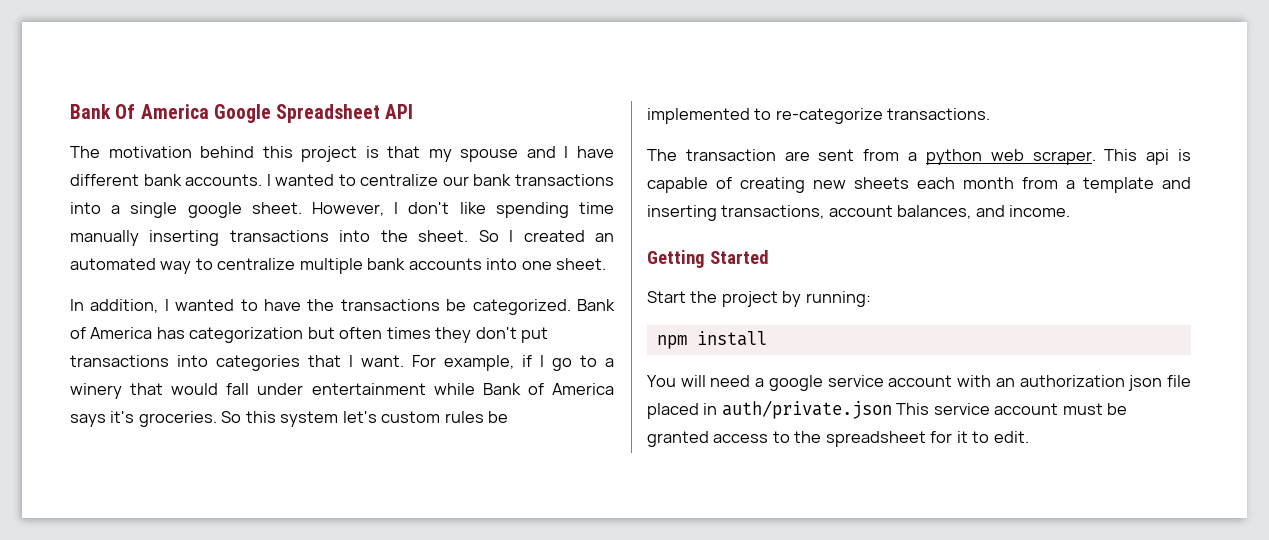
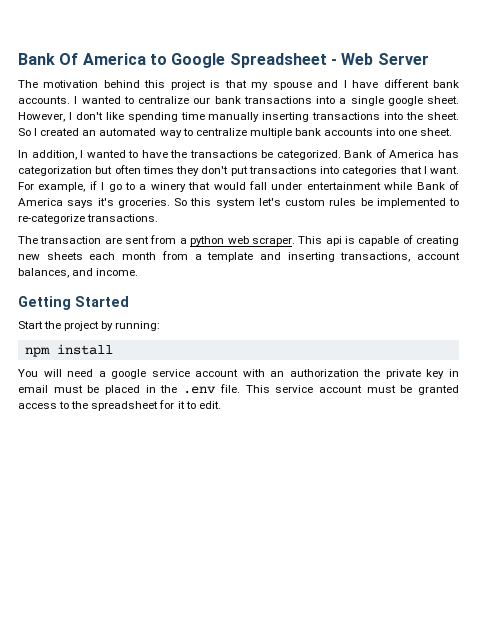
(209, 111) none -> [149,54,167,65] to
[385,104,414,119] API -> [330,53,429,65] - Web Server
[1128,375,1191,391] [647,400,892,419] json file placed in auth/private.json -> [363,369,460,379] [18,384,240,395] the private key in email must be placed in the .env file.

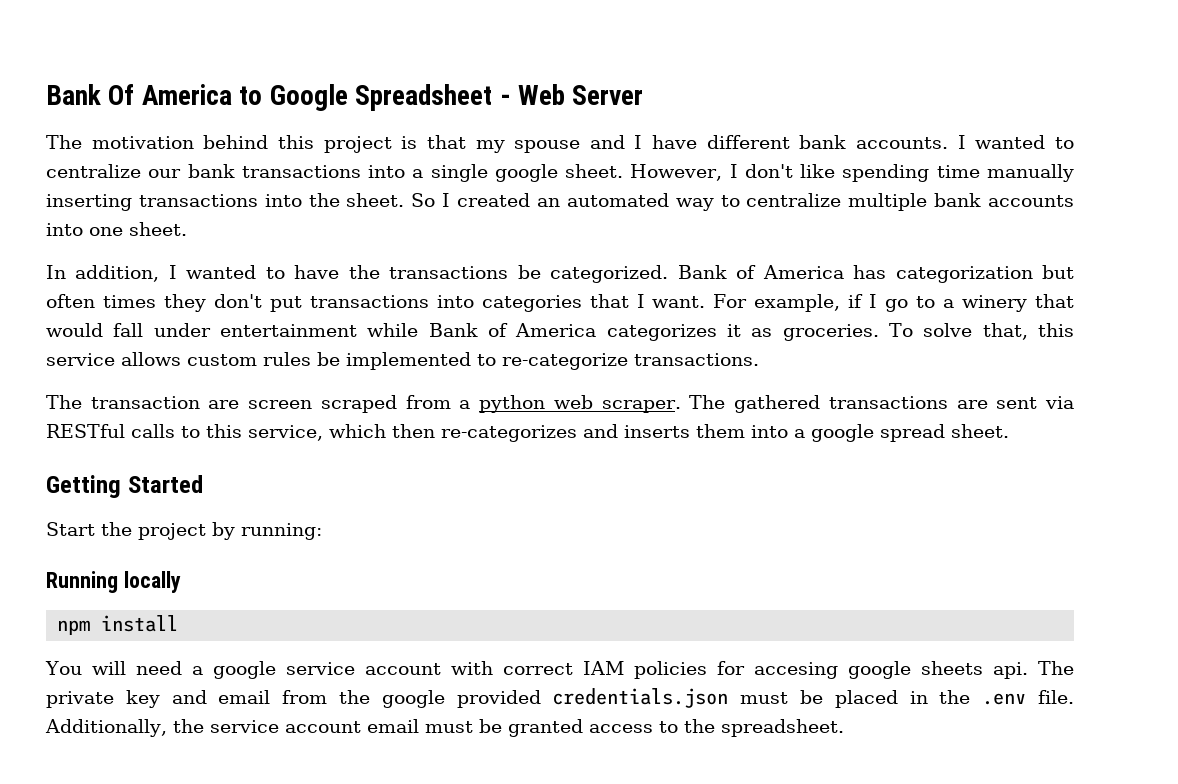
[67,198,281,208] says it's groceries. So this system let's -> [606,323,1075,341] [46,352,181,366] categorizes it as groceries. To solve that, this service allows
[125,236,150,244] sent -> [248,395,397,413] screen scraped
[298,235,459,246] [18,251,460,262] [18,268,139,278] This api is capable of creating new sheets each month from a template and inserting transactions, account balances, and income. -> [689,395,1075,413] [46,424,1009,442] The gathered transactions are sent via RESTful calls to this service, which then re-categorizes and inserts them into a google spread sheet.
(161, 326) none -> [46,571,181,593] // Running locally
[270,369,460,379] [18,385,48,393] an authorization the private key in email -> [502,661,1074,679] [46,688,729,708] correct IAM policies for accesing google sheets api. The private key and email from the google provided credentials.json
[245,385,362,393] This service account -> [45,719,419,737] Additionally, the service account email
[91,400,221,411] spreadsheet for it to edit. -> [720,719,844,737] spreadsheet.

